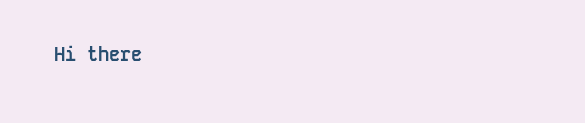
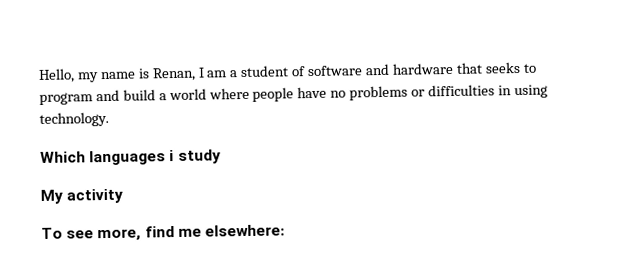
[54,45,142,61] Hi there -> [38,61,537,83] [39,84,548,105] [39,111,109,127] [40,149,221,166] [40,188,124,204] [41,224,285,242] Hello, my name is Renan, I am a student of software and hardware that seeks to program and build a world where people have no problems or difficulties in using technology. // Which languages i study // My activity // To see more, find me elsewhere:

